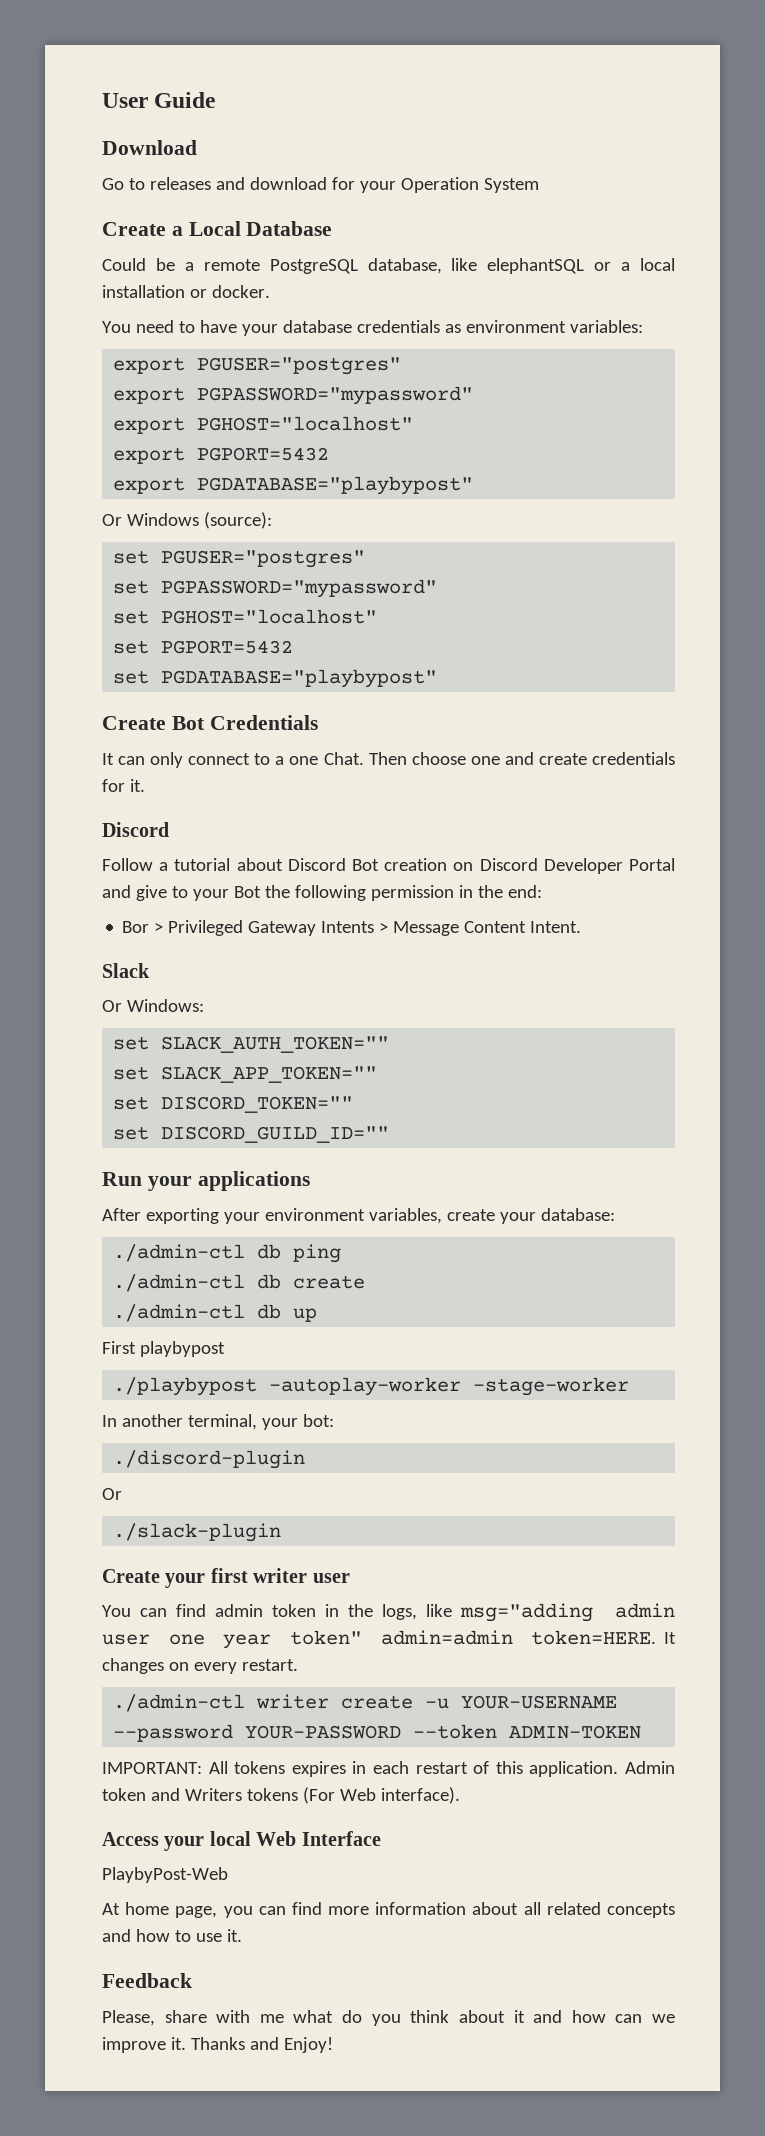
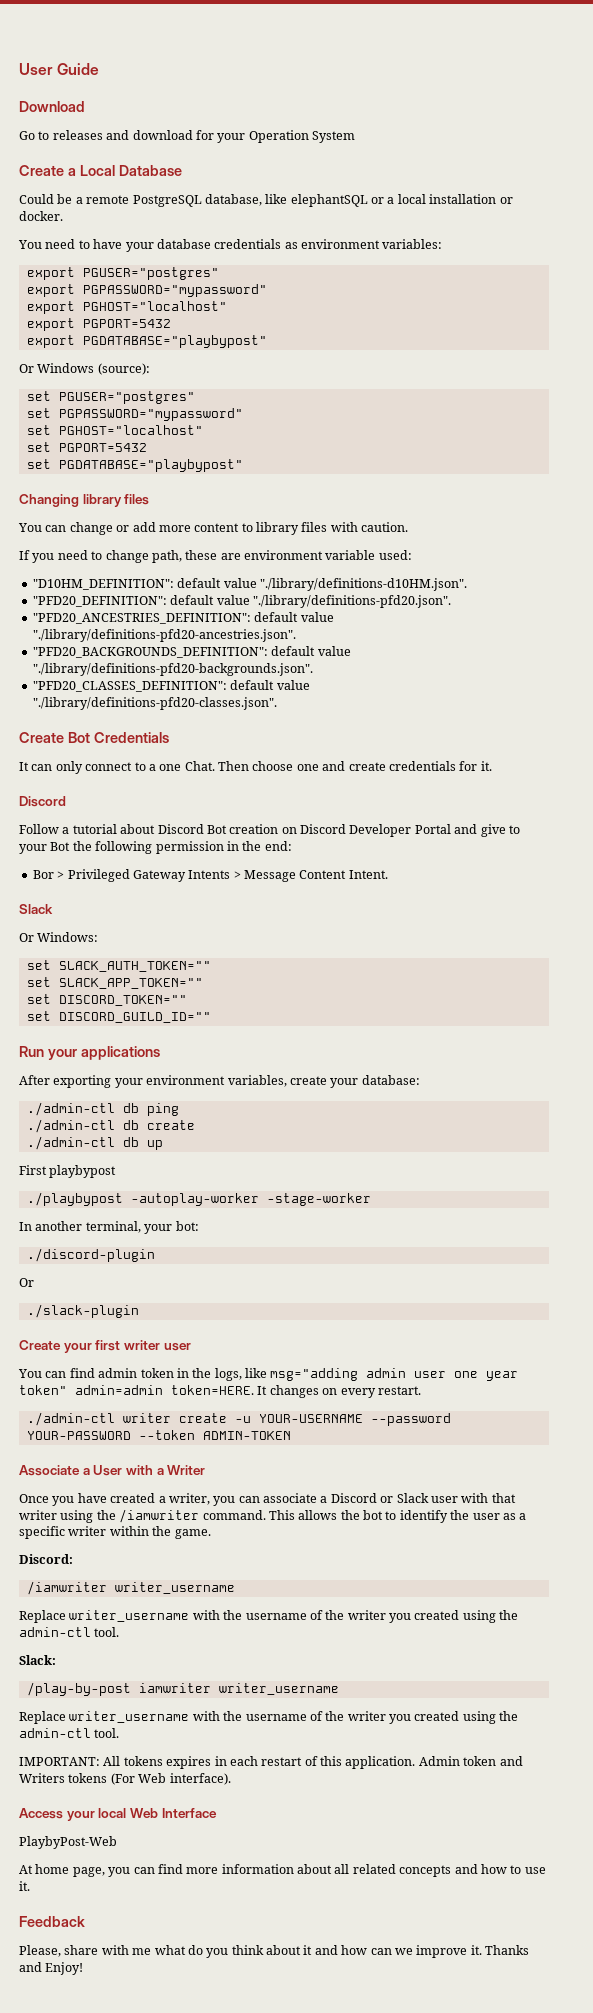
(438, 678) none -> [19,494,150,507] [18,522,409,535] [19,550,412,563] [32,578,467,591] [32,595,451,608] [32,612,334,624] [32,629,296,642] [32,646,351,658] [32,663,313,676] [32,680,310,692] [32,697,277,710] // Changing library files // You can change or add more content to library files with caution. // If you need to change path, these are environment variable used: // "D10HM_DEFINITION": default value "./library/definitions-d10HM.json". // "PFD20_DEFINITION": default value "./library/definitions-pfd20.json". // "PFD20_ANCESTRIES_DEFINITION": default value "./library/definitions-pfd20-ancestries.json". // "PFD20_BACKGROUNDS_DEFINITION": default value "./library/definitions-pfd20-backgrounds.json". // "PFD20_CLASSES_DEFINITION": default value "./library/definitions-pfd20-classes.json".
(642, 1732) none -> [19,1465,206,1476] [19,1493,516,1506] [19,1509,527,1523] [19,1526,211,1539] [19,1554,73,1564] [26,1581,235,1595] [19,1610,519,1623] [19,1627,120,1637] [19,1655,56,1665] [26,1682,339,1696] [19,1711,519,1724] [19,1728,120,1738] // Associate a User with a Writer // Once you have created a writer, you can associate a Discord or Slack user with that writer using the /iamwriter command. This allows the bot to identify the user as a specific writer within the game. // Discord: // /iamwriter writer_username // Replace writer_username with the username of the writer you created using the admin-ctl tool. // Slack: // /play-by-post iamwriter writer_username // Replace writer_username with the username of the writer you created using the admin-ctl tool.

